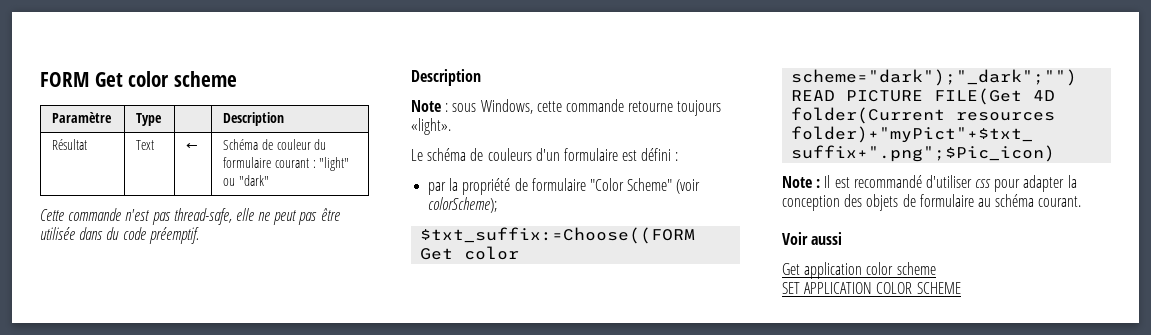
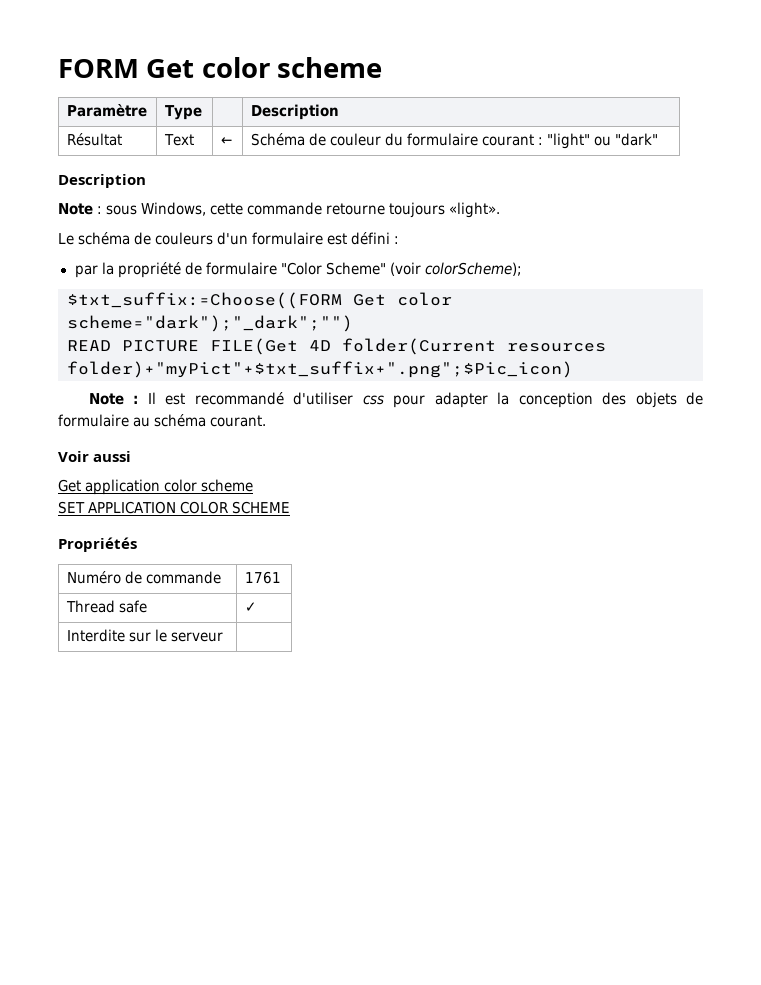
[40,208,340,225] [40,227,199,244] // Cette commande n'est pas thread-safe, elle ne peut pas être utilisée dans du code préemptif. -> (659, 139) none
(961, 288) none -> [58,537,137,552] [66,571,221,584] [244,571,281,584] [65,600,147,613] [244,602,256,612] [66,629,224,642] // Propriétés // Numéro de commande | 1761 // Thread safe | ✓ // Interdite sur le serveur |

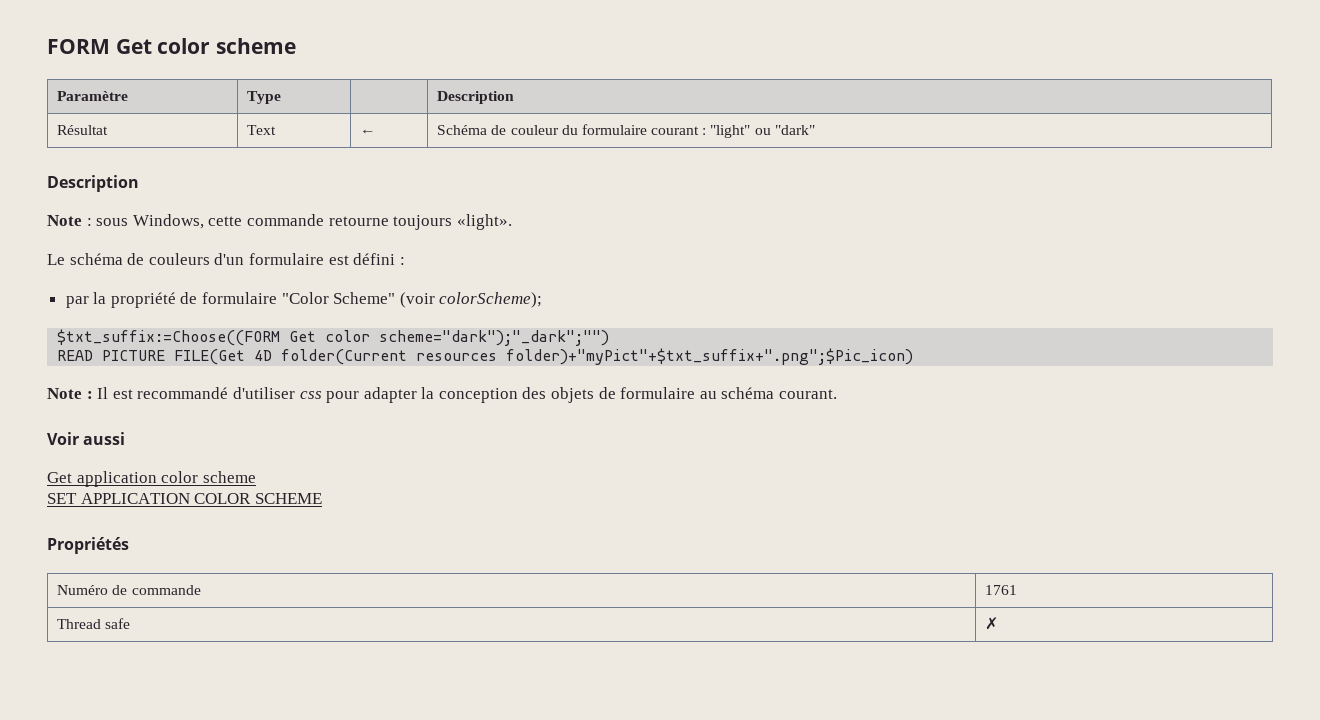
[244,602,256,612] [66,629,224,642] ✓ // Interdite sur le serveur | -> [985,617,999,630] ✗

